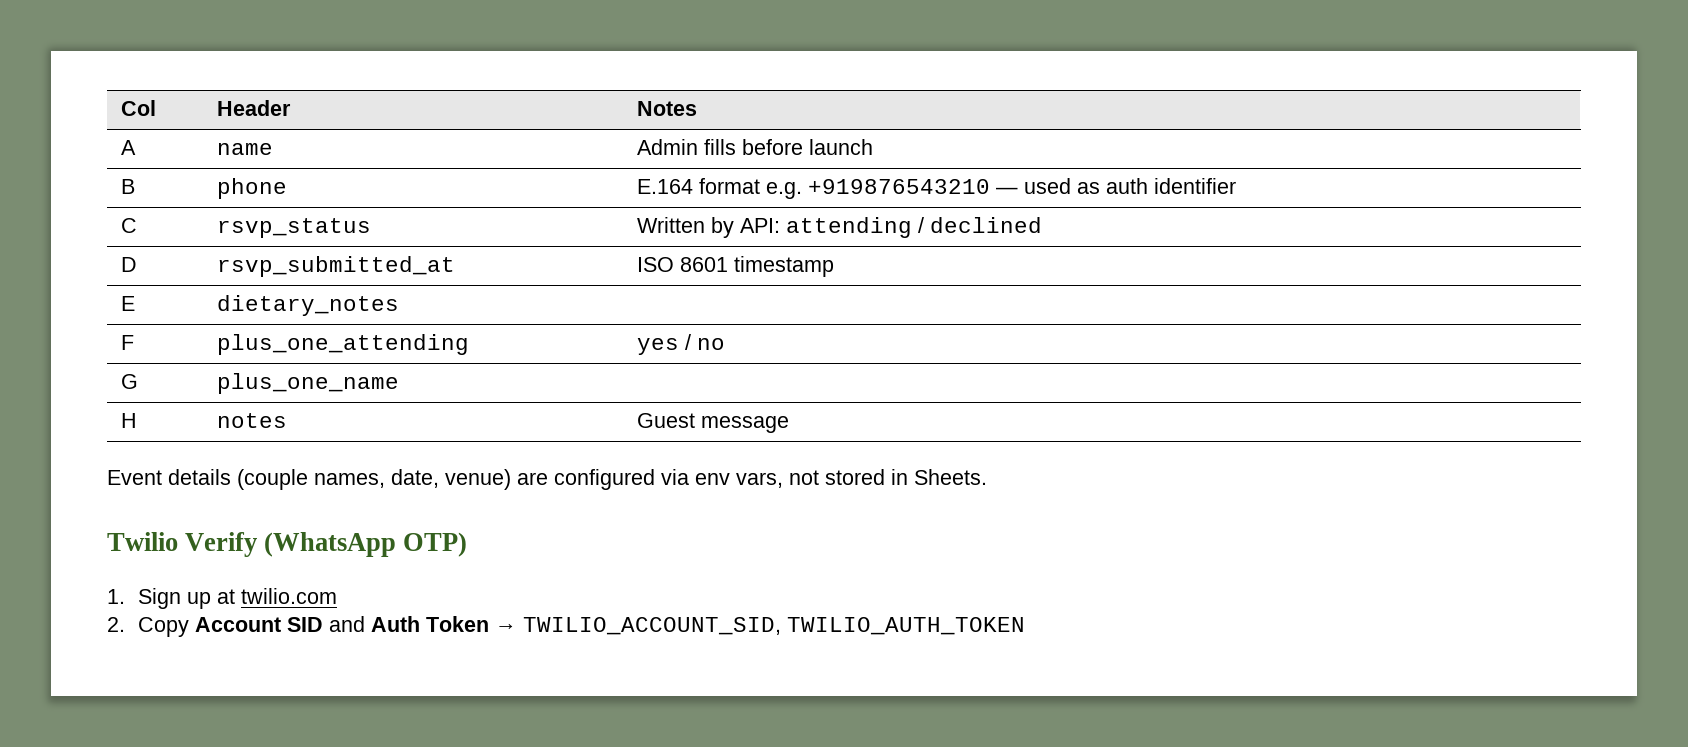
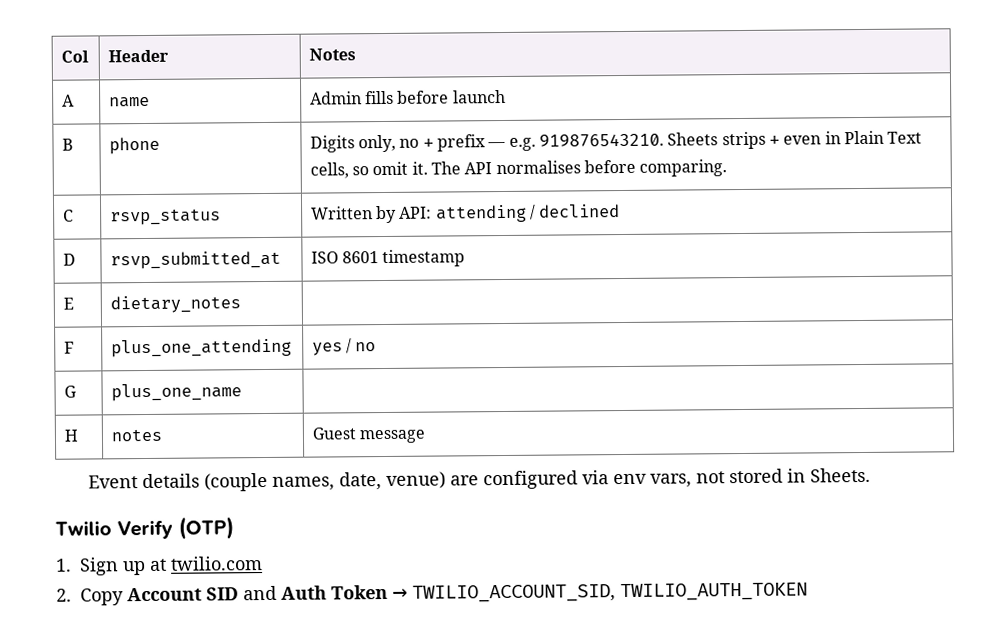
[637,178,1237,199] E.164 format e.g. +919876543210 — used as auth identifier -> [309,130,923,153] [309,159,728,179] Digits only, no + prefix — e.g. 919876543210. Sheets strips + even in Plain Text cells, so omit it. The API normalises before comparing.
[264,532,468,557] (WhatsApp OTP) -> [178,516,234,540] (OTP)

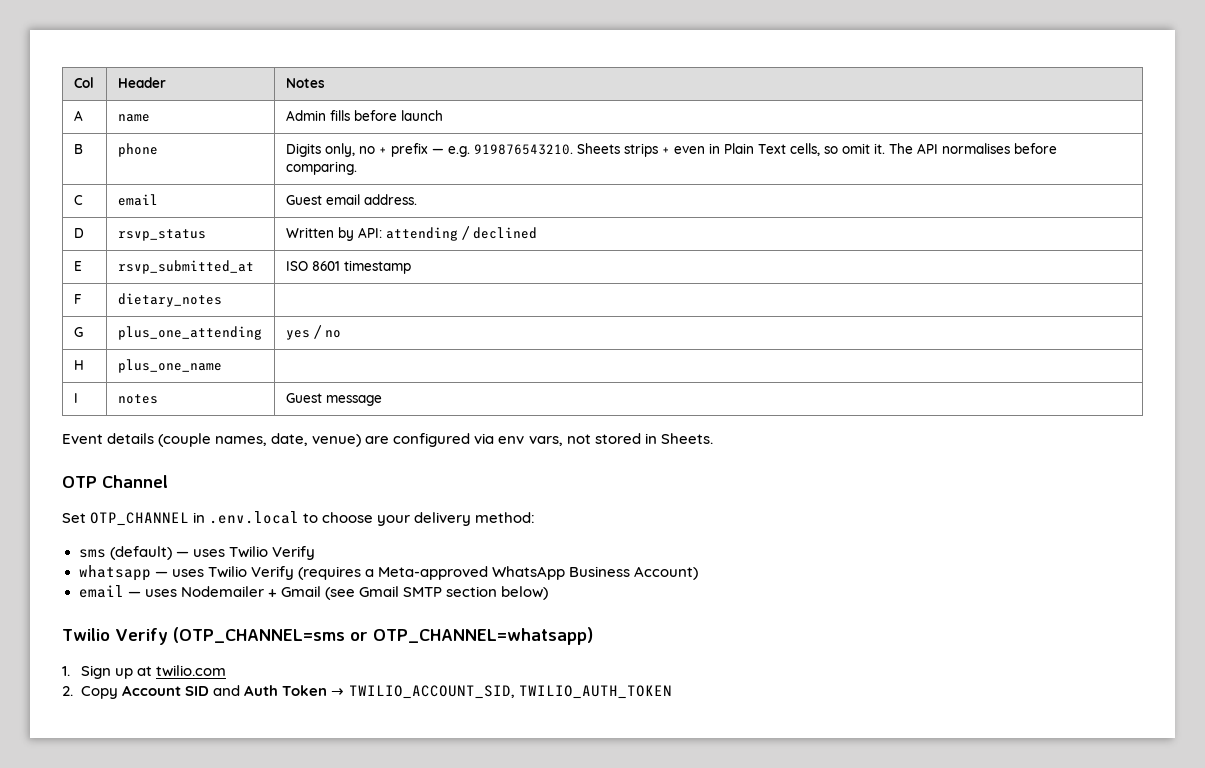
(74, 215) none -> [117,194,158,206] [285,194,417,205] [73,228,84,238] | email | Guest email address. // D
[62,253,76,266] D -> [73,261,82,271] E
[62,297,74,310] E -> [73,294,82,304] F
[63,341,74,354] F -> [73,327,83,337] G
[63,385,77,398] G -> [73,360,84,370] H
[63,429,78,442] H -> [73,393,78,403] I
[55,516,234,540] Twilio Verify (OTP) -> [62,475,168,488] [62,511,536,526] [78,546,315,560] [78,565,698,581] [78,585,548,600] [62,627,593,645] OTP Channel // Set OTP_CHANNEL in .env.local to choose your delivery method: // sms (default) — uses Twilio Verify // whatsapp — uses Twilio Verify (requires a Meta-approved WhatsApp Business Account) // email — uses Nodemailer + Gmail (see Gmail SMTP section below) // Twilio Verify (OTP_CHANNEL=sms or OTP_CHANNEL=whatsapp)

